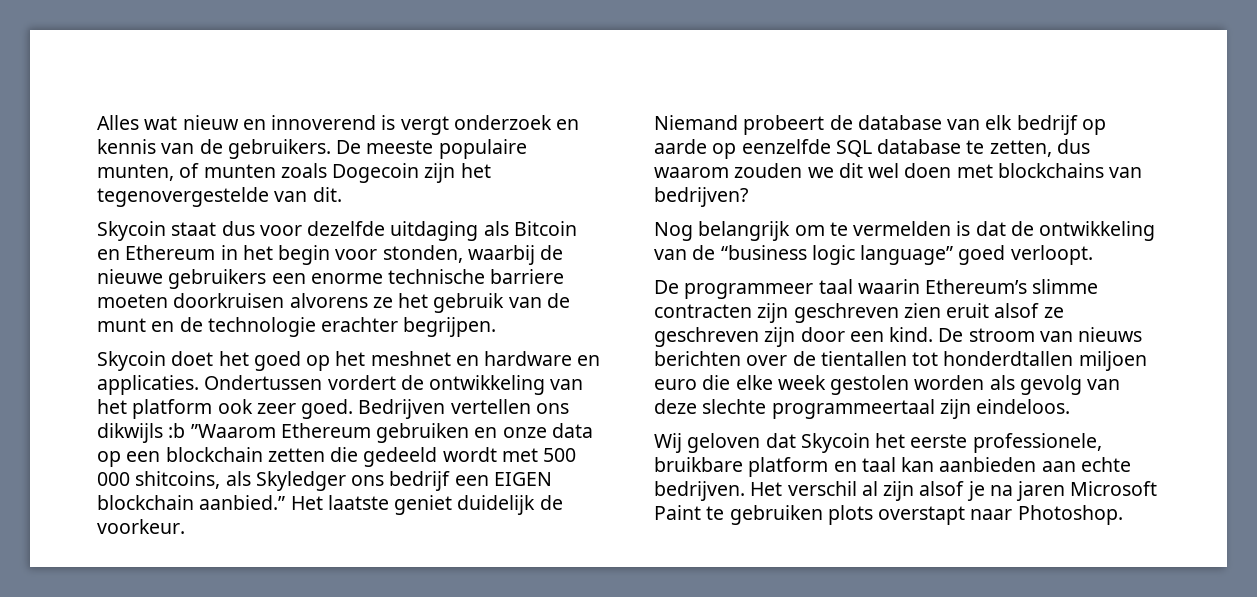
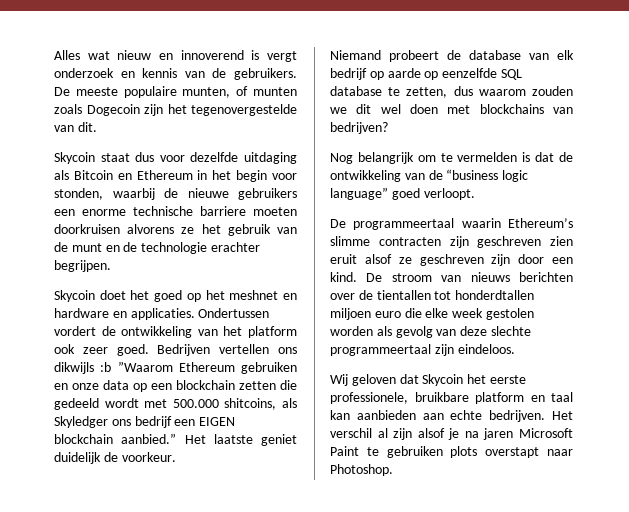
[543,448,577,462] [97,472,130,486] 500 000 -> [172,399,219,408] 500.000
[684,279,853,299] programmeer taal -> [353,218,455,230] programmeertaal

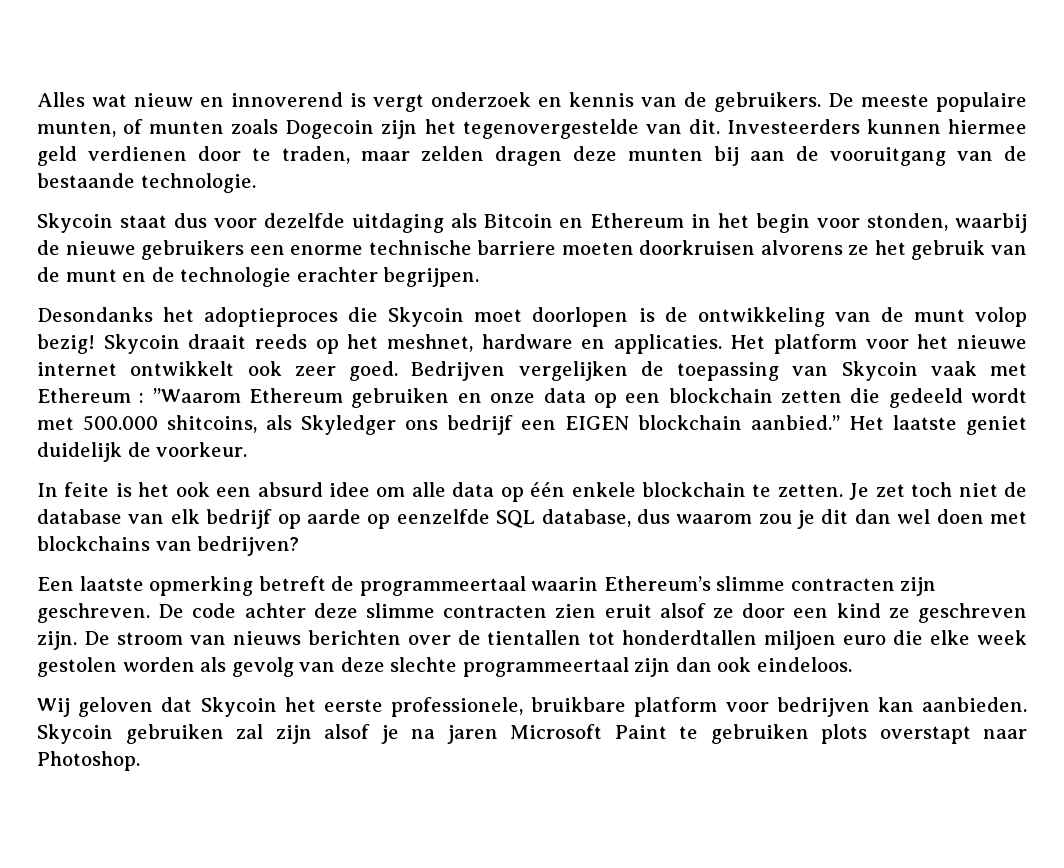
(97, 127) none -> [726,119,1027,134] [37,146,1027,166] [37,173,256,193] Investeerders kunnen hiermee geld verdienen door te traden, maar zelden dragen deze munten bij aan de vooruitgang van de bestaande technologie.
[54,290,297,302] [54,308,270,320] [54,326,297,338] [54,344,297,356] [54,362,112,374] Skycoin doet het goed op het meshnet en hardware en applicaties. Ondertussen vordert de ontwikkeling van het platform ook zeer goed. Bedrijven vertellen ons dikwijls :b -> [37,307,1028,327] [37,334,1027,354] [37,361,1027,381] [37,388,145,403] Desondanks het adoptieproces die Skycoin moet doorlopen is de ontwikkeling van de munt volop bezig! Skycoin draait reeds op het meshnet, hardware en applicaties. Het platform voor het nieuwe internet ontwikkelt ook zeer goed. Bedrijven vergelijken de toepassing van Skycoin vaak met Ethereum :
[330,50,439,62] Niemand probeert -> [37,482,998,502] In feite is het ook een absurd idee om alle data op één enkele blockchain te zetten. Je zet toch niet
[330,86,573,98] [330,104,372,114] database te zetten, dus waarom zouden we dit -> [541,509,891,529] database, dus waarom zou je dit dan
[330,152,573,164] [330,169,529,182] [330,187,475,200] [330,219,346,228] Nog belangrijk om te vermelden is dat de ontwikkeling van de “business logic language” goed verloopt. // De -> [37,576,355,596] Een laatste opmerking betreft de
[477,236,573,248] [330,254,573,266] [330,272,357,282] geschreven zien eruit alsof ze geschreven zijn door een kind. -> [37,603,1028,623] [37,631,77,650] geschreven. De code achter deze slimme contracten zien eruit alsof ze door een kind ze geschreven zijn.
(454, 350) none -> [675,657,752,672] dan ook
[530,392,573,402] [330,410,573,422] [330,428,388,438] en taal kan aanbieden aan echte bedrijven. Het verschil al -> [725,697,1027,717] [37,724,263,744] voor bedrijven kan aanbieden. Skycoin gebruiken zal

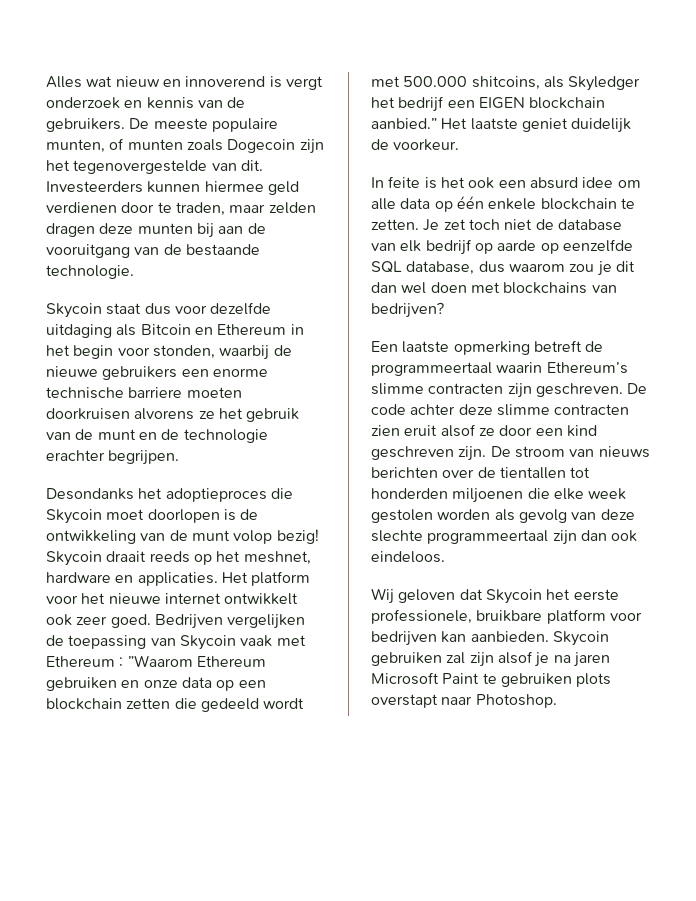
[405,420,439,430] ons -> [371,97,395,108] het
[888,608,910,618] ze -> (597, 431) none
[622,630,887,650] honderdtallen miljoen euro -> [371,488,524,503] honderden miljoenen

